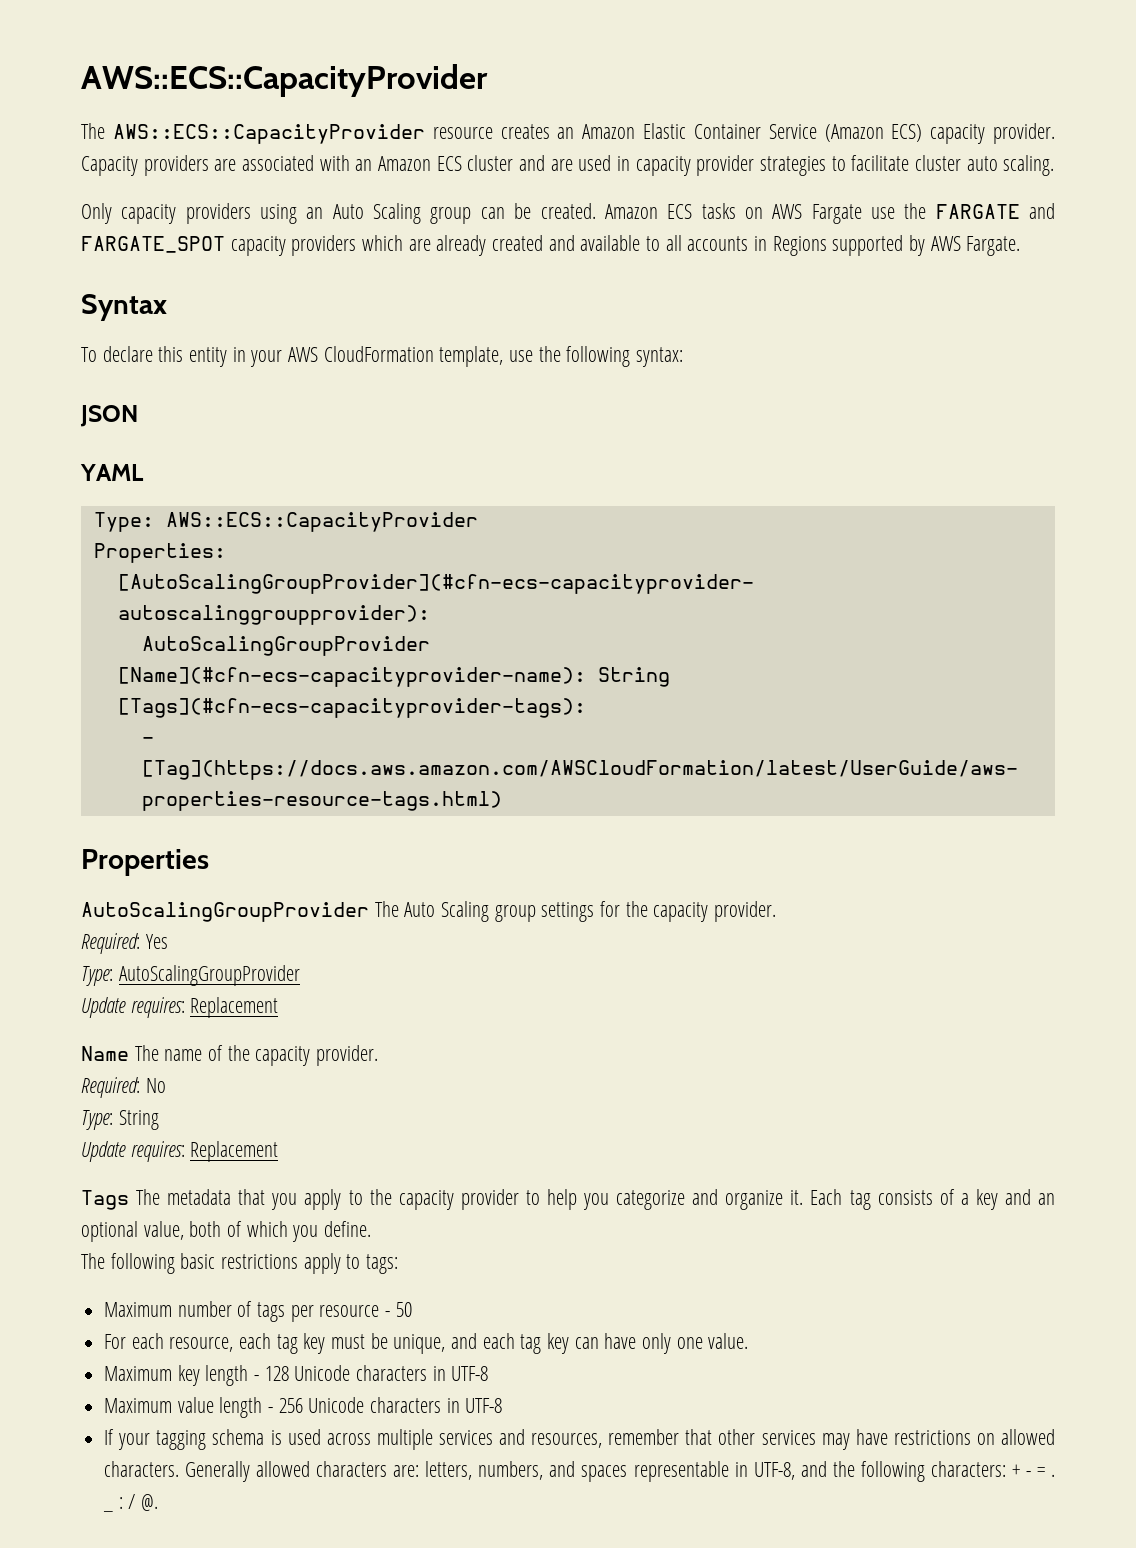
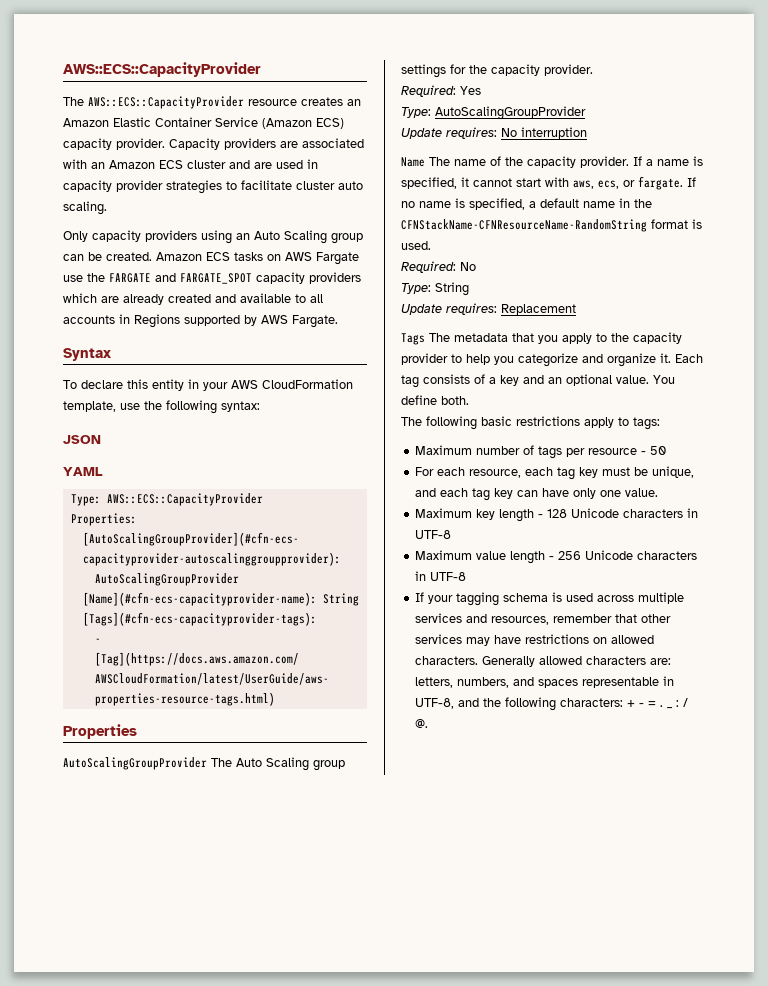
[190,997,279,1018] Replacement -> [501,127,587,139] No interruption
(379, 1055) none -> [633,156,703,166] [401,176,696,190] [401,198,652,210] [401,219,702,232] [401,241,431,250] If a name is specified, it cannot start with aws, ecs, or fargate. If no name is specified, a default name in the CFNStackName-CFNResourceName-RandomString format is used.
[143,1221,372,1242] value, both of which you define. -> [616,375,675,384] [401,395,469,405] value. You define both.

